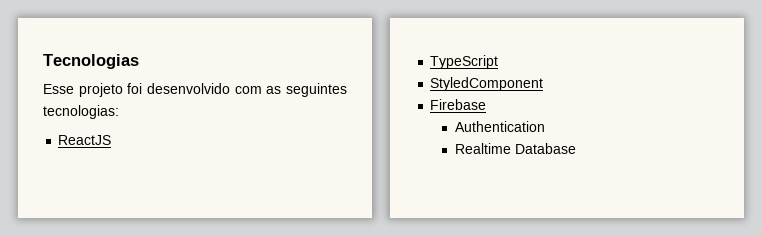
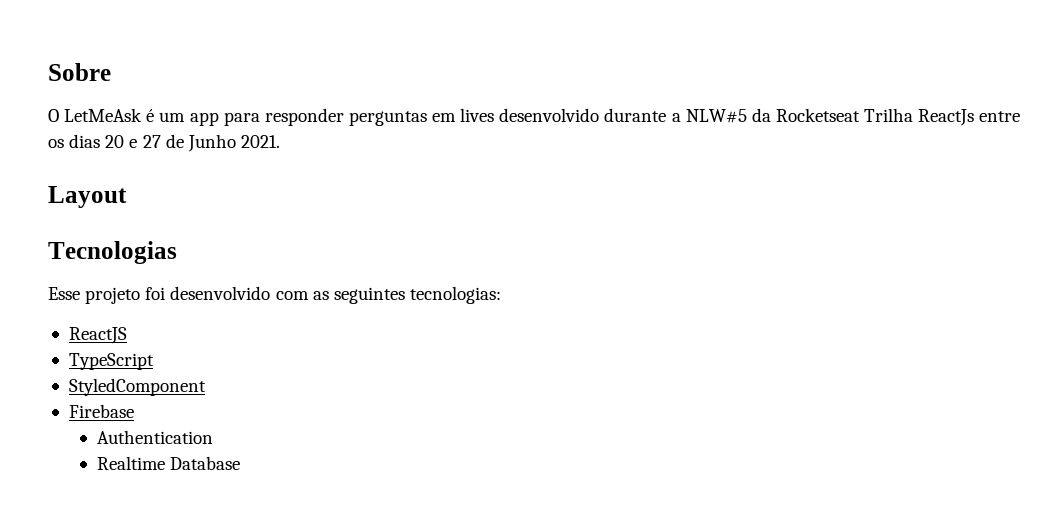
(43, 61) none -> [48,63,111,81] [48,108,1021,126] [48,134,280,152] [48,186,127,208] Sobre // O LetMeAsk é um app para responder perguntas em lives desenvolvido durante a NLW#5 da Rocketseat Trilha ReactJs entre os dias 20 e 27 de Junho 2021. // Layout //

